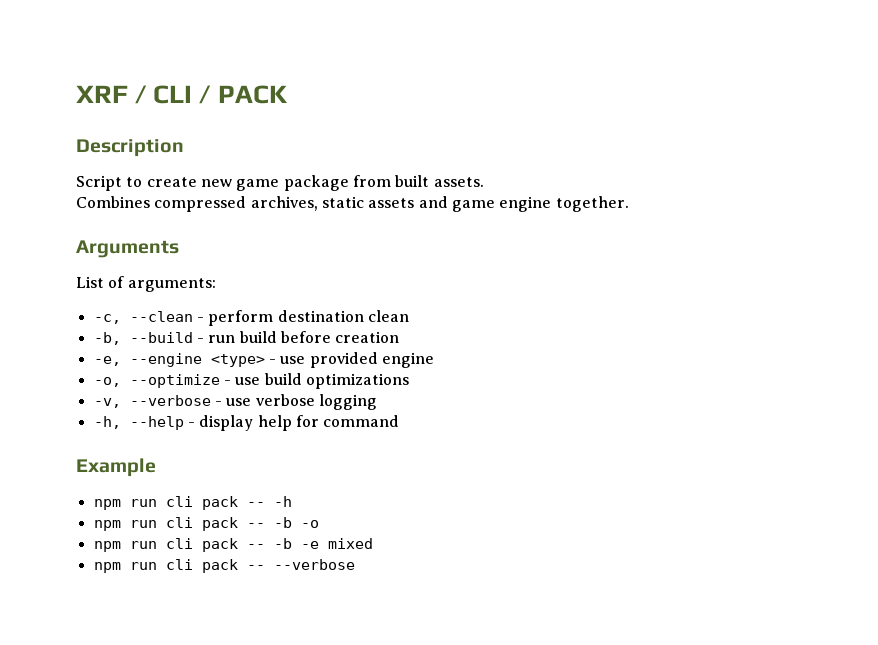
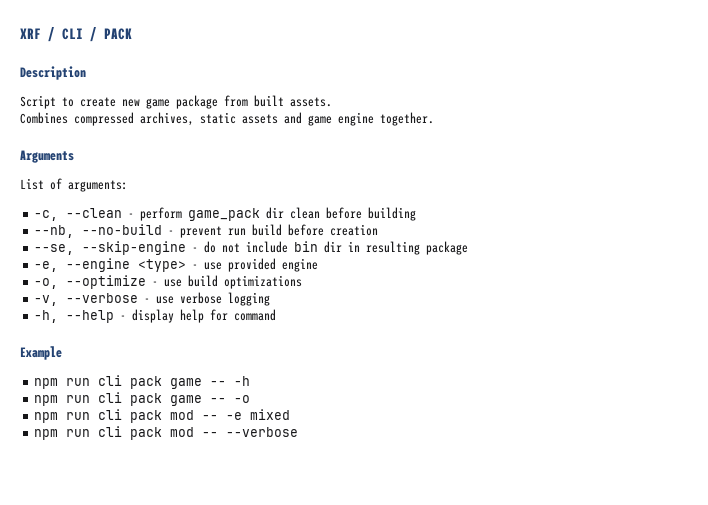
[277,310,364,322] destination -> [188,207,285,221] game_pack dir
[93,331,400,345] // -b, --build - run build before creation -> [326,207,417,221] [34,224,379,238] [34,241,469,255] before building // --nb, --no-build - prevent run build before creation // --se, --skip-engine - do not include bin dir in resulting package
(238, 503) none -> [170,378,203,389] game
[246,517,292,528] -- -b -> [170,395,227,406] game --
[246,538,292,549] -- -b -> [170,410,219,420] mod --
(238, 566) none -> [170,427,195,437] mod

